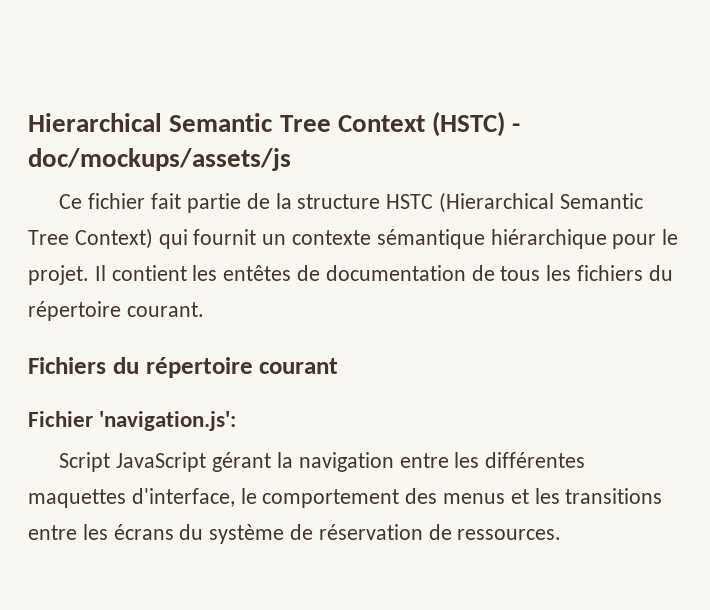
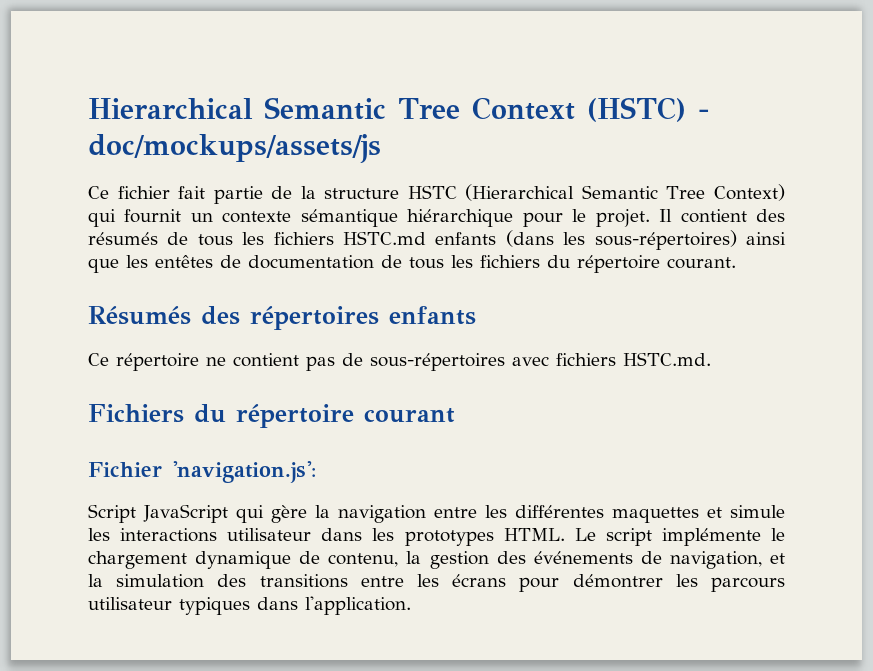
(187, 273) none -> [756,209,786,222] [88,230,786,250] [88,258,119,273] des résumés de tous les fichiers HSTC.md enfants (dans les sous-répertoires) ainsi que
(204, 309) none -> [88,306,476,330] [88,352,711,371] // Résumés des répertoires enfants // Ce répertoire ne contient pas de sous-répertoires avec fichiers HSTC.md.
[212,452,272,472] gérant -> [236,505,307,523] qui gère
[131,488,663,508] [28,524,562,544] d'interface, le comportement des menus et les transitions entre les écrans du système de réservation de ressources. -> [707,505,785,518] [88,528,786,546] [88,551,786,569] [88,574,785,592] [88,596,411,615] et simule les interactions utilisateur dans les prototypes HTML. Le script implémente le chargement dynamique de contenu, la gestion des événements de navigation, et la simulation des transitions entre les écrans pour démontrer les parcours utilisateur typiques dans l'application.

